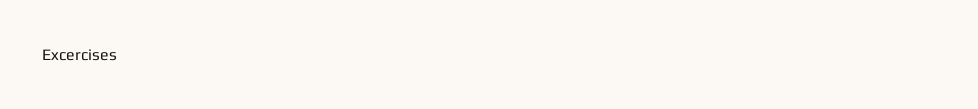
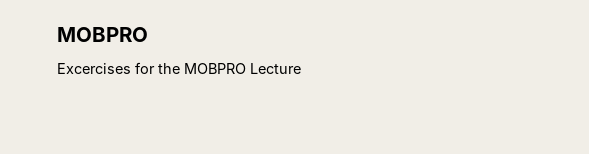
[42,49,117,61] Excercises -> [57,27,148,42] [57,62,301,74] MOBPRO // Excercises for the MOBPRO Lecture

